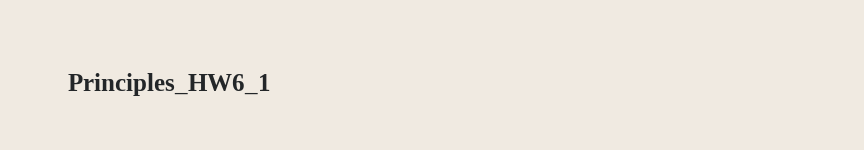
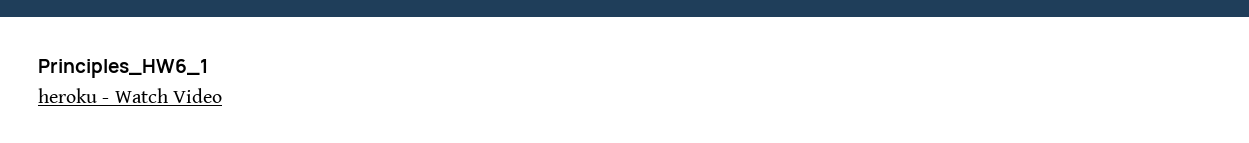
(271, 84) none -> [38,88,222,103] // heroku - Watch Video

